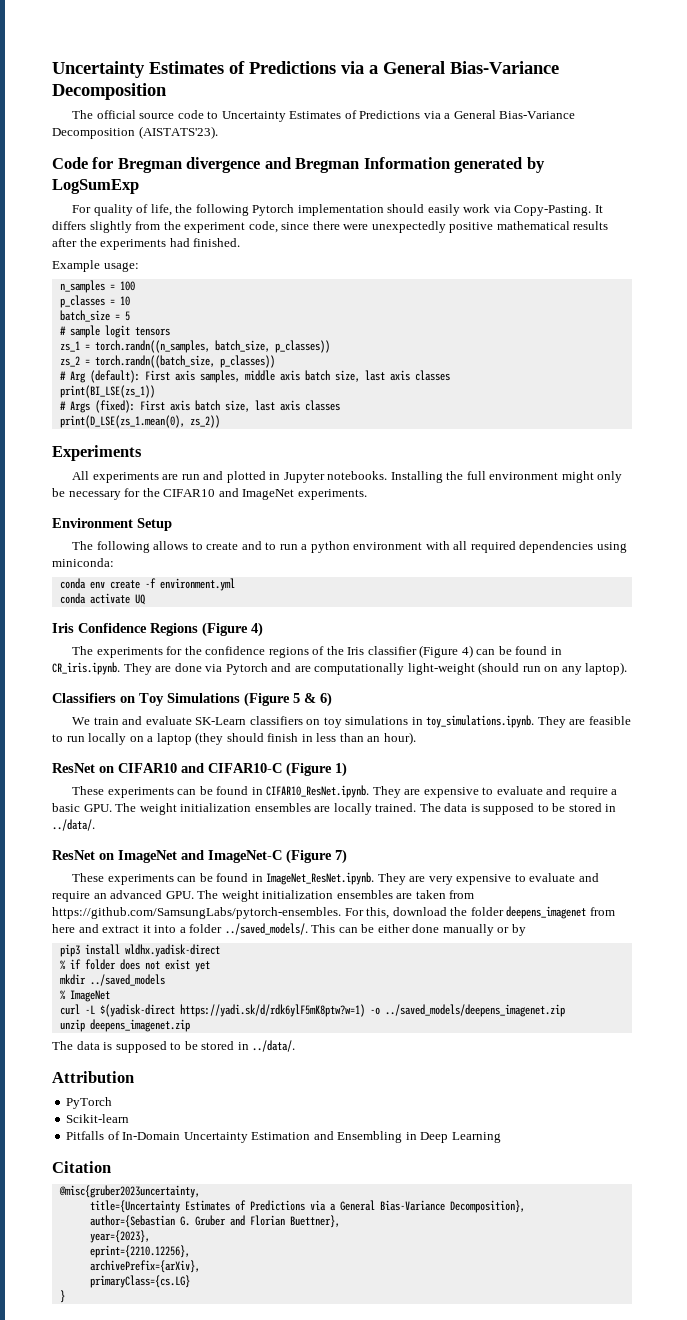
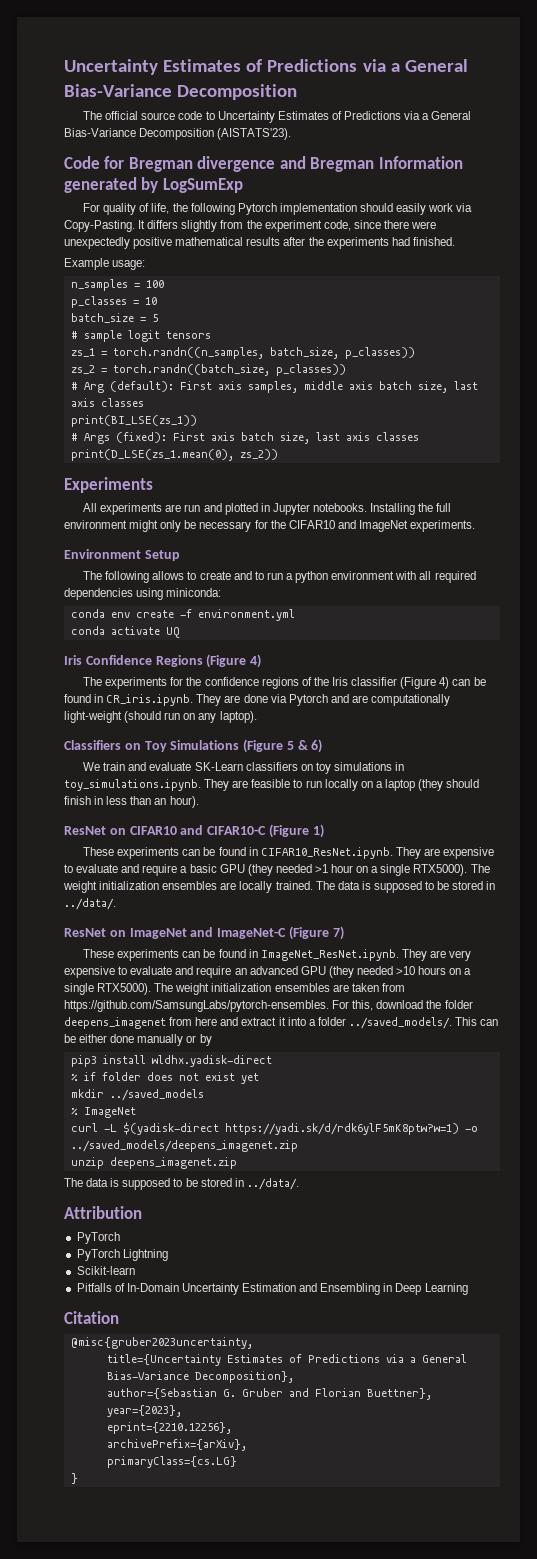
[83,804,112,812] GPU. -> [219,864,468,876] GPU (they needed >1 hour on a single RTX5000).
[165,891,194,899] GPU. -> [300,966,472,978] [64,983,152,995] GPU (they needed >10 hours on a single RTX5000).
(113, 1103) none -> [76,1249,168,1261] // PyTorch Lightning

